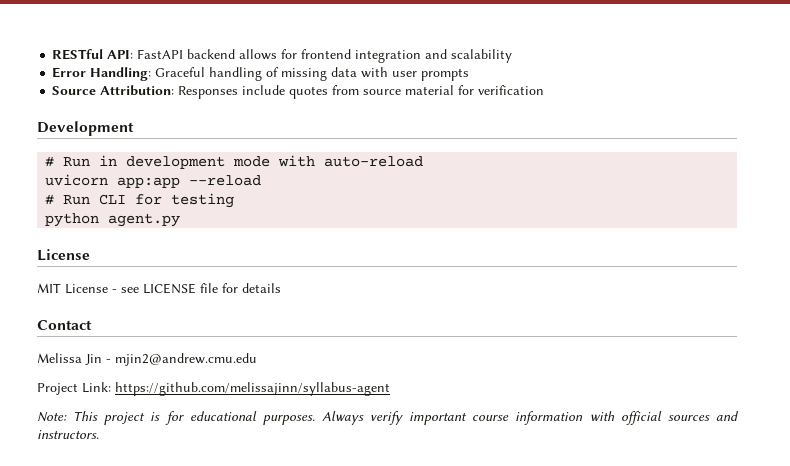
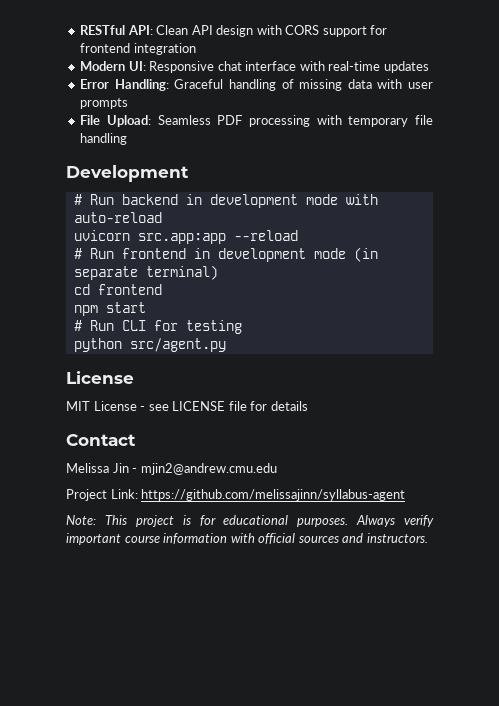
[137,49,513,63] FastAPI backend allows for frontend integration and scalability -> [156,25,388,37] [80,43,196,55] [80,61,429,73] Clean API design with CORS support for frontend integration // Modern UI: Responsive chat interface with real-time updates
[52,85,545,99] Source Attribution: Responses include quotes from source material for verification -> [80,115,433,127] [80,133,128,145] File Upload: Seamless PDF processing with temporary file handling
(91, 162) none -> [121,194,178,205] backend
[117,177,181,188] app:app -> [137,233,226,244] src.app:app
(262, 180) none -> [73,247,378,262] [73,265,218,280] [73,284,162,295] [73,302,146,316] // # Run frontend in development mode (in separate terminal) // cd frontend // npm start
[108,213,181,227] agent.py -> [129,338,226,352] src/agent.py

